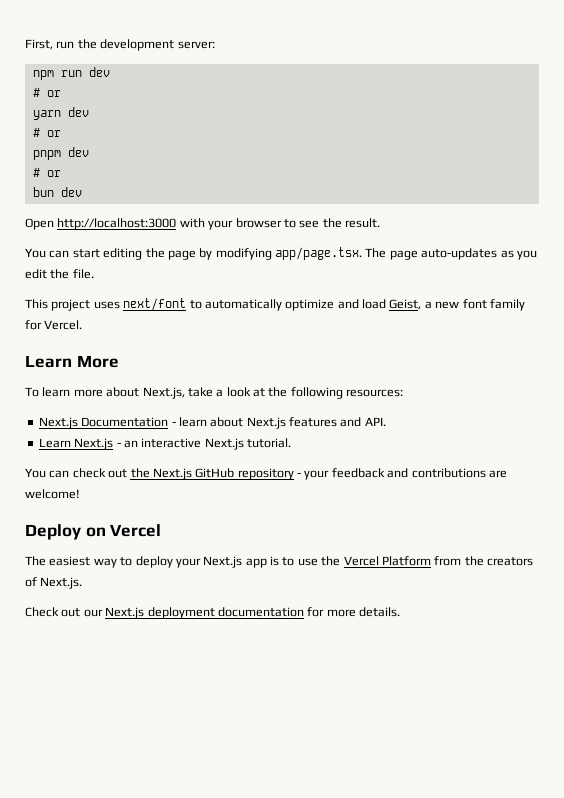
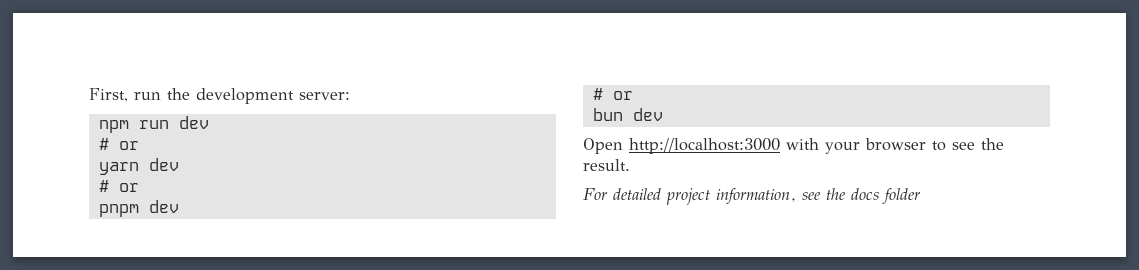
[25,247,537,260] [25,269,94,279] [25,298,525,311] [25,320,83,330] [25,355,119,368] [25,387,404,399] [38,417,386,429] [38,438,291,450] [25,468,507,480] [25,489,80,499] [25,524,162,540] [25,556,533,568] [25,577,83,589] [25,607,400,619] You can start editing the page by modifying app/page.tsx. The page auto-updates as you edit the file. // This project uses next/font to automatically optimize and load Geist, a new font family for Vercel. // Learn More // To learn more about Next.js, take a look at the following resources: // Next.js Documentation - learn about Next.js features and API. // Learn Next.js - an interactive Next.js tutorial. // You can check out the Next.js GitHub repository - your feedback and contributions are welcome! // Deploy on Vercel // The easiest way to deploy your Next.js app is to use the Vercel Platform from the creators of Next.js. // Check out our Next.js deployment documentation for more details. -> [583,188,921,205] For detailed project information, see the docs folder

